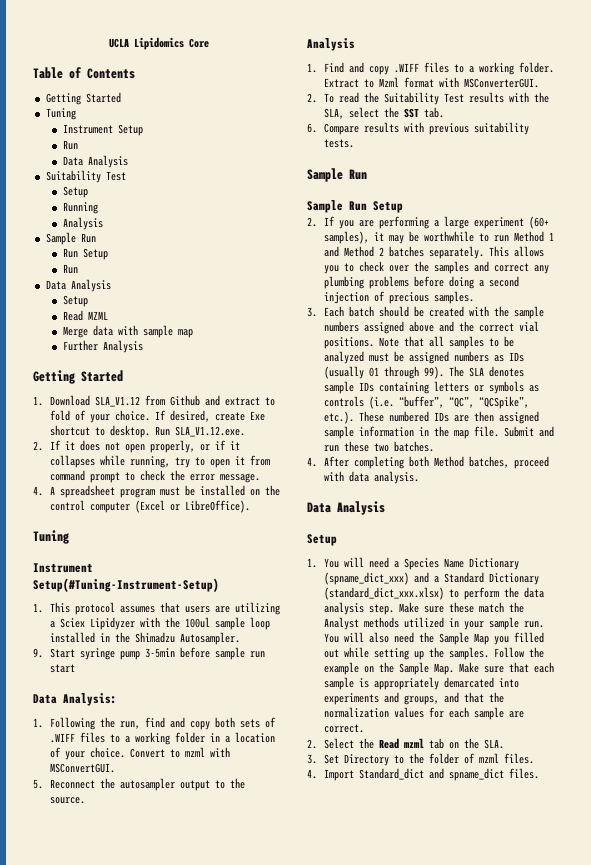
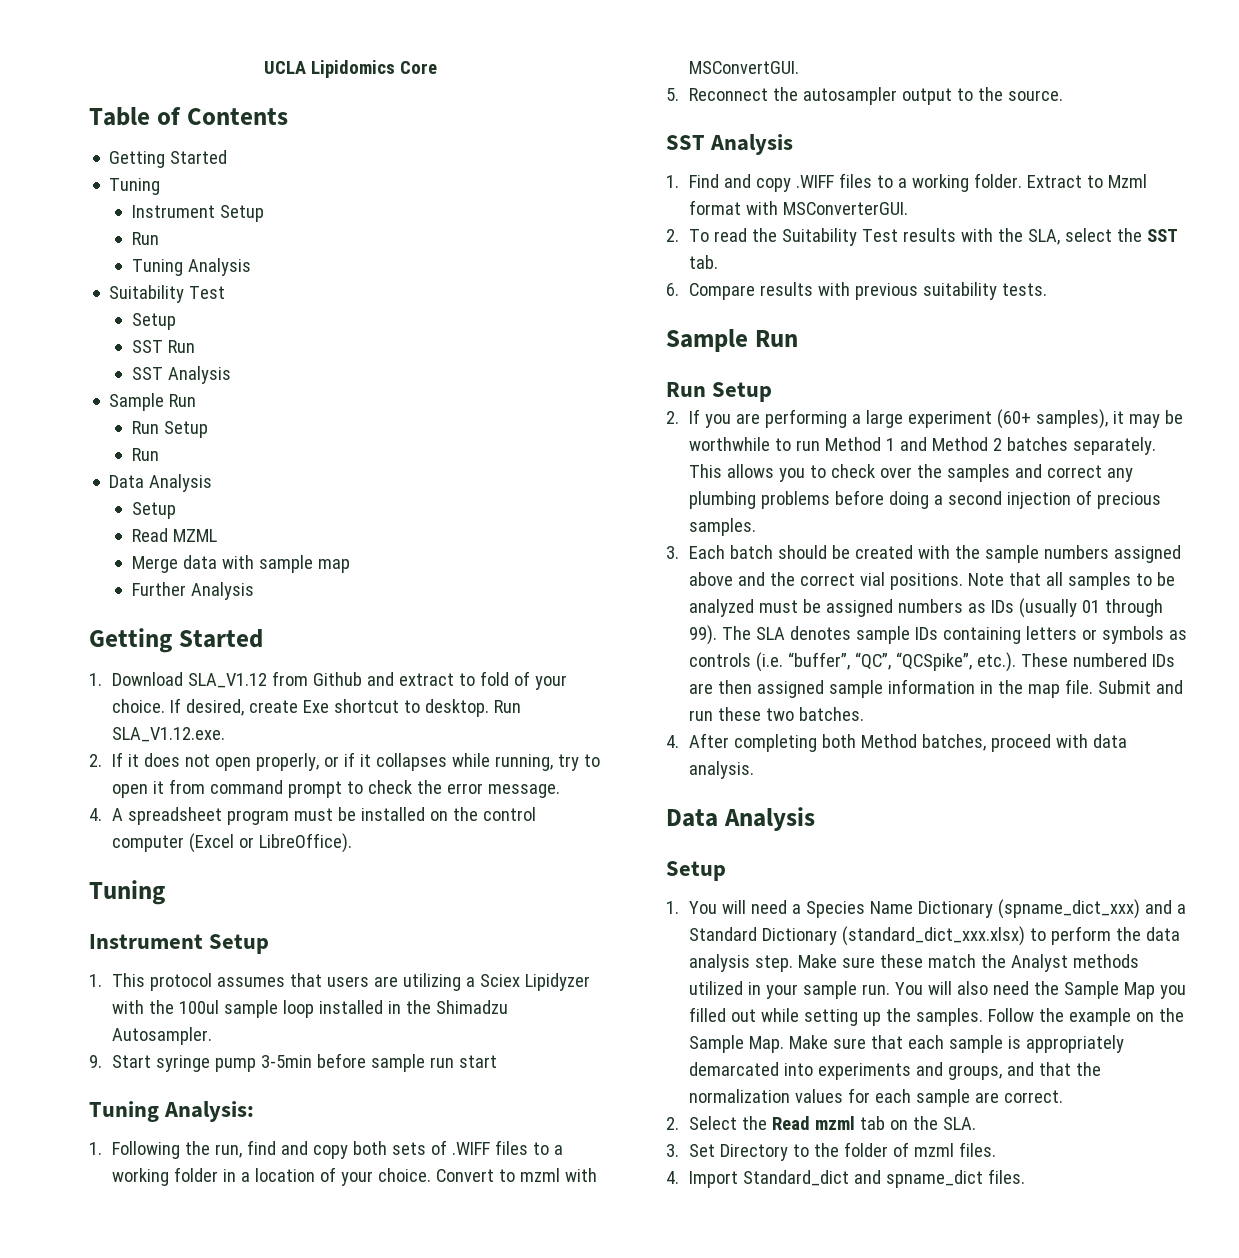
[62,156,83,166] Data -> [132,259,184,276] Tuning
[62,202,98,214] Running // -> [132,340,196,353] [132,367,164,380] SST Run // SST
[33,578,219,592] Setup(#Tuning-Instrument-Setup) -> [209,934,270,954] Setup
[33,694,57,704] Data -> [89,1101,159,1122] Tuning
(86, 800) none -> [666,135,705,150] SST
[307,200,343,213] Sample -> (798, 338) none

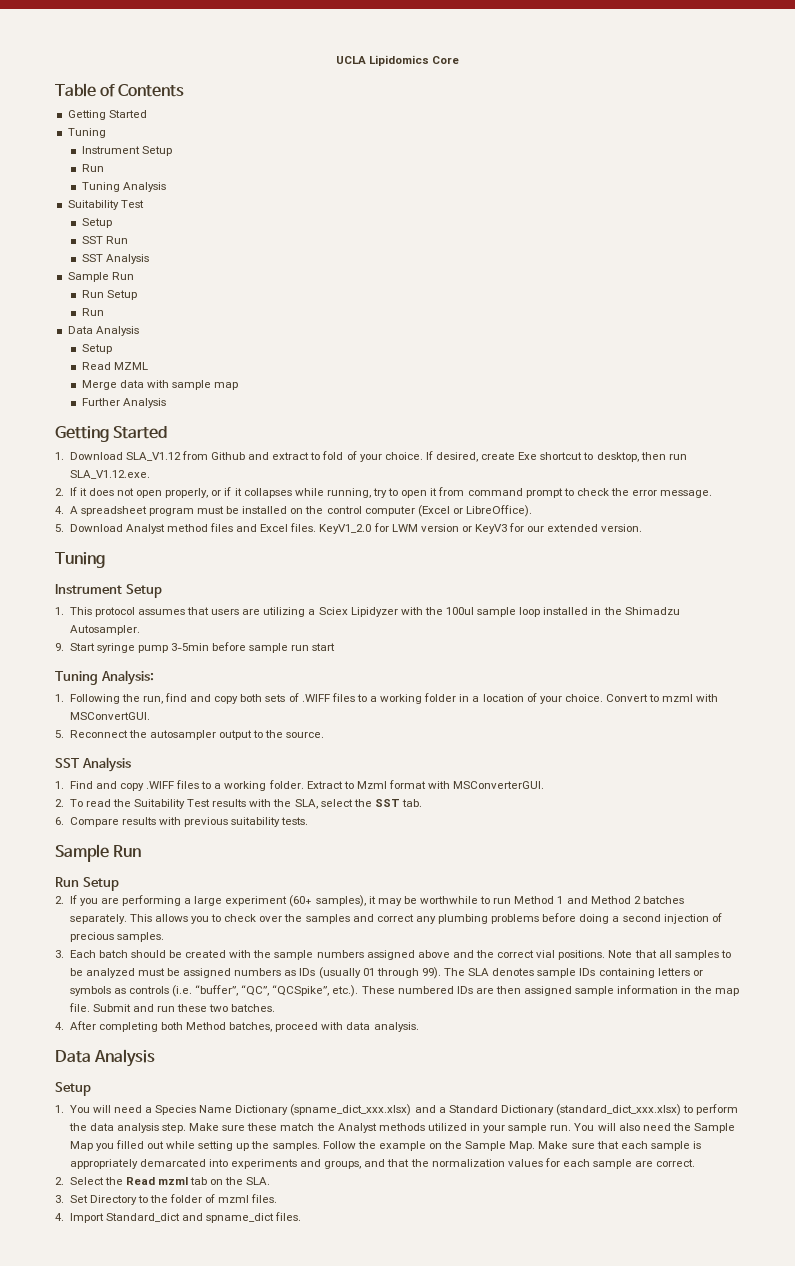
[424,699,521,717] desktop. Run -> [596,452,687,462] desktop, then run
(352, 843) none -> [55,523,643,534] // 5. Download Analyst method files and Excel files. KeyV1_2.0 for LWM version or KeyV3 for our extended version.
[997,899,1140,919] (spname_dict_xxx) -> [290,1104,412,1116] (spname_dict_xxx.xlsx)

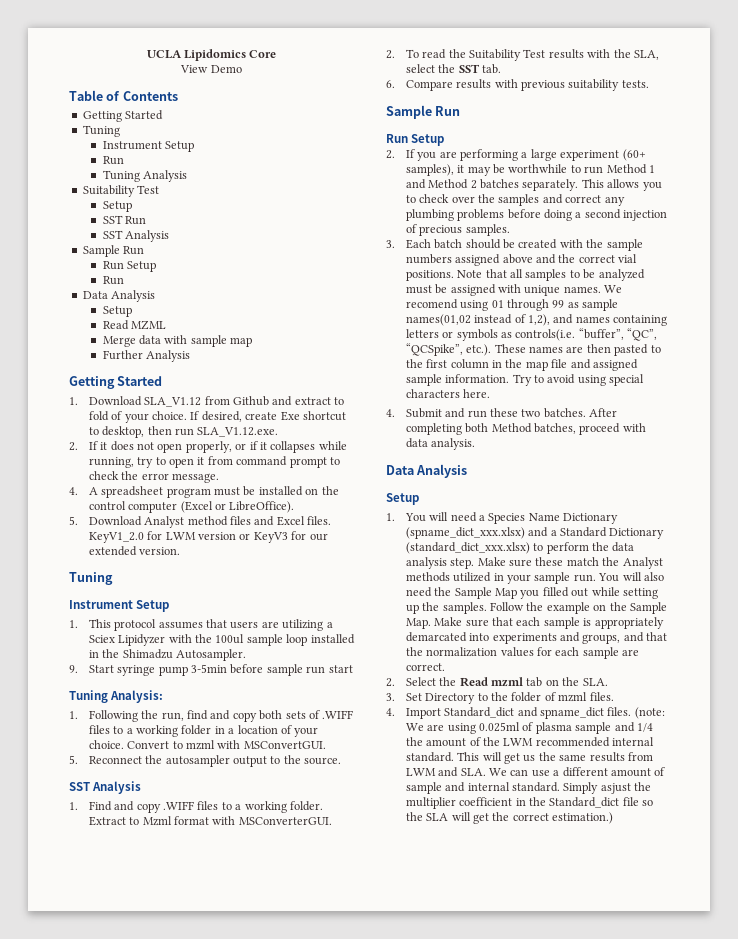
(460, 60) none -> [180,65,242,73] // View Demo
[234,967,596,979] numbers as IDs (usually 01 through 99). The SLA denotes sample IDs -> [498,284,623,296] [405,299,619,311] [405,314,610,326] with unique names. We recomend using 01 through 99 as sample names(01,02 instead of 1,2), and names
[128,985,193,997] controls (i.e. -> [515,329,576,341] controls(i.e.
[397,985,739,996] [68,1003,90,1012] numbered IDs are then assigned sample information in the map file. -> [529,344,661,356] [405,359,638,371] [405,374,645,386] [405,389,491,398] [386,409,395,417] names are then pasted to the first column in the map file and assigned sample information. Try to avoid using special characters here. // 4.
[55,1022,64,1030] // 4. -> (586, 413) none
(302, 1216) none -> [634,707,665,719] [405,722,653,734] [405,737,655,747] [405,752,653,764] [405,767,666,777] [405,782,652,794] [405,797,654,809] [405,812,614,824] (note: We are using 0.025ml of plasma sample and 1/4 the amount of the LWM recommended internal standard. This will get us the same results from LWM and SLA. We can use a different amount of sample and internal standard. Simply asjust the multiplier coefficient in the Standard_dict file so the SLA will get the correct estimation.)

